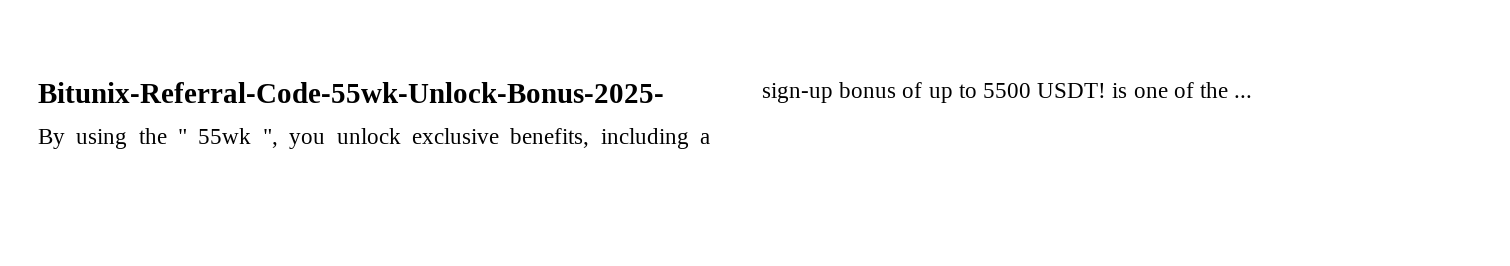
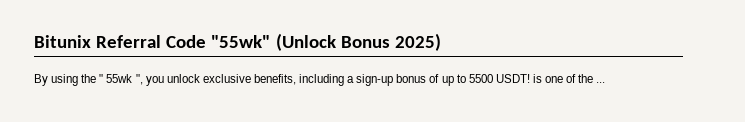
[38,82,664,103] Bitunix-Referral-Code-55wk-Unlock-Bonus-2025- -> [34,33,441,51] Bitunix Referral Code "55wk" (Unlock Bonus 2025)

